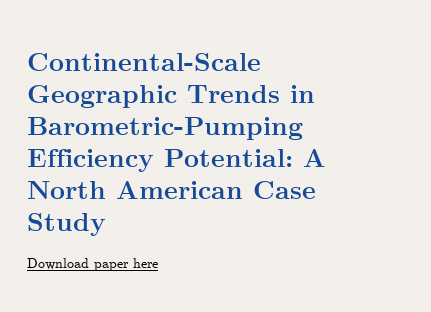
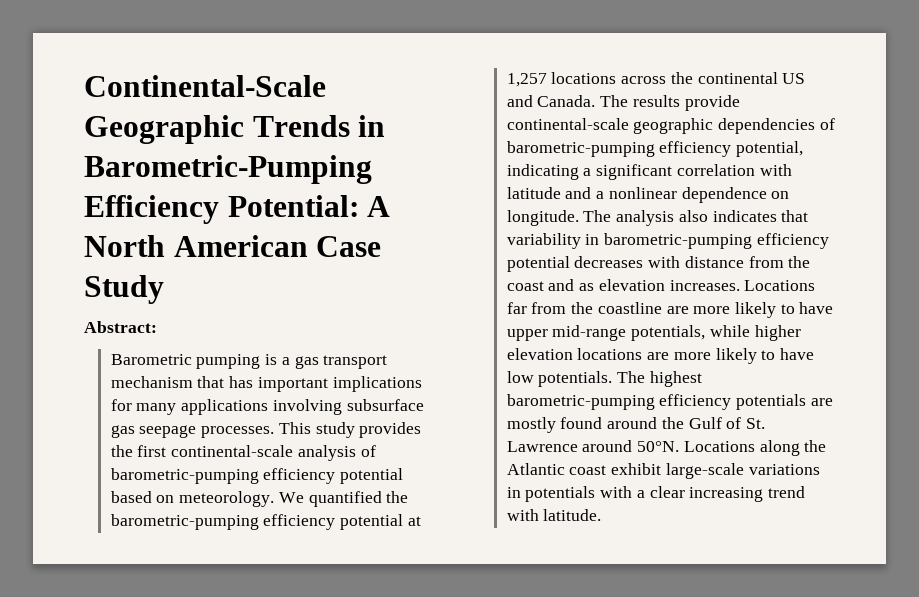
[27,258,158,271] Download paper here -> [84,321,157,333] [110,354,388,369] [110,376,422,392] [110,399,424,415] [110,422,422,438] [110,445,376,461] [110,468,404,484] [110,491,409,507] [110,514,421,530] [506,72,806,87] [506,95,740,111] [506,118,835,134] [506,141,804,157] [506,164,792,180] [506,187,790,203] [506,210,809,226] [506,233,829,249] [506,256,811,272] [506,279,816,291] [506,302,834,318] [506,325,801,341] [506,348,814,364] [506,371,702,387] [506,394,833,410] [506,417,765,433] [506,440,827,456] [506,463,820,479] [506,486,805,502] [506,509,602,521] Abstract: // Barometric pumping is a gas transport mechanism that has important implications for many applications involving subsurface gas seepage processes. This study provides the first continental-scale analysis of barometric-pumping efficiency potential based on meteorology. We quantified the barometric-pumping efficiency potential at 1,257 locations across the continental US and Canada. The results provide continental-scale geographic dependencies of barometric-pumping efficiency potential, indicating a significant correlation with latitude and a nonlinear dependence on longitude. The analysis also indicates that variability in barometric-pumping efficiency potential decreases with distance from the coast and as elevation increases. Locations far from the coastline are more likely to have upper mid-range potentials, while higher elevation locations are more likely to have low potentials. The highest barometric-pumping efficiency potentials are mostly found around the Gulf of St. Lawrence around 50°N. Locations along the Atlantic coast exhibit large-scale variations in potentials with a clear increasing trend with latitude.

